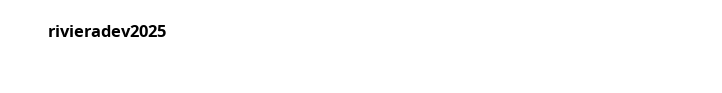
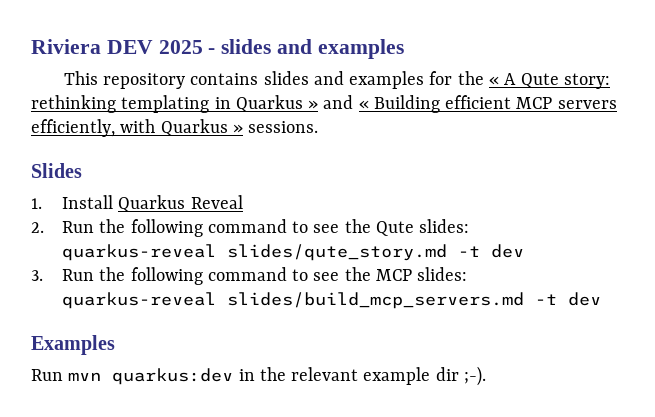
[48,25,166,37] rivieradev2025 -> [31,39,404,59] [63,71,610,89] [31,95,617,113] [31,119,319,137] [31,163,82,178] [31,195,243,212] [31,219,470,237] [62,244,525,261] [31,267,468,285] [62,292,602,309] [31,335,115,355] [31,366,486,386] Riviera DEV 2025 - slides and examples // This repository contains slides and examples for the « A Qute story: rethinking templating in Quarkus » and « Building efficient MCP servers efficiently, with Quarkus » sessions. // Slides // 1. Install Quarkus Reveal // 2. Run the following command to see the Qute slides: quarkus-reveal slides/qute_story.md -t dev // 3. Run the following command to see the MCP slides: quarkus-reveal slides/build_mcp_servers.md -t dev // Examples // Run mvn quarkus:dev in the relevant example dir ;-).

